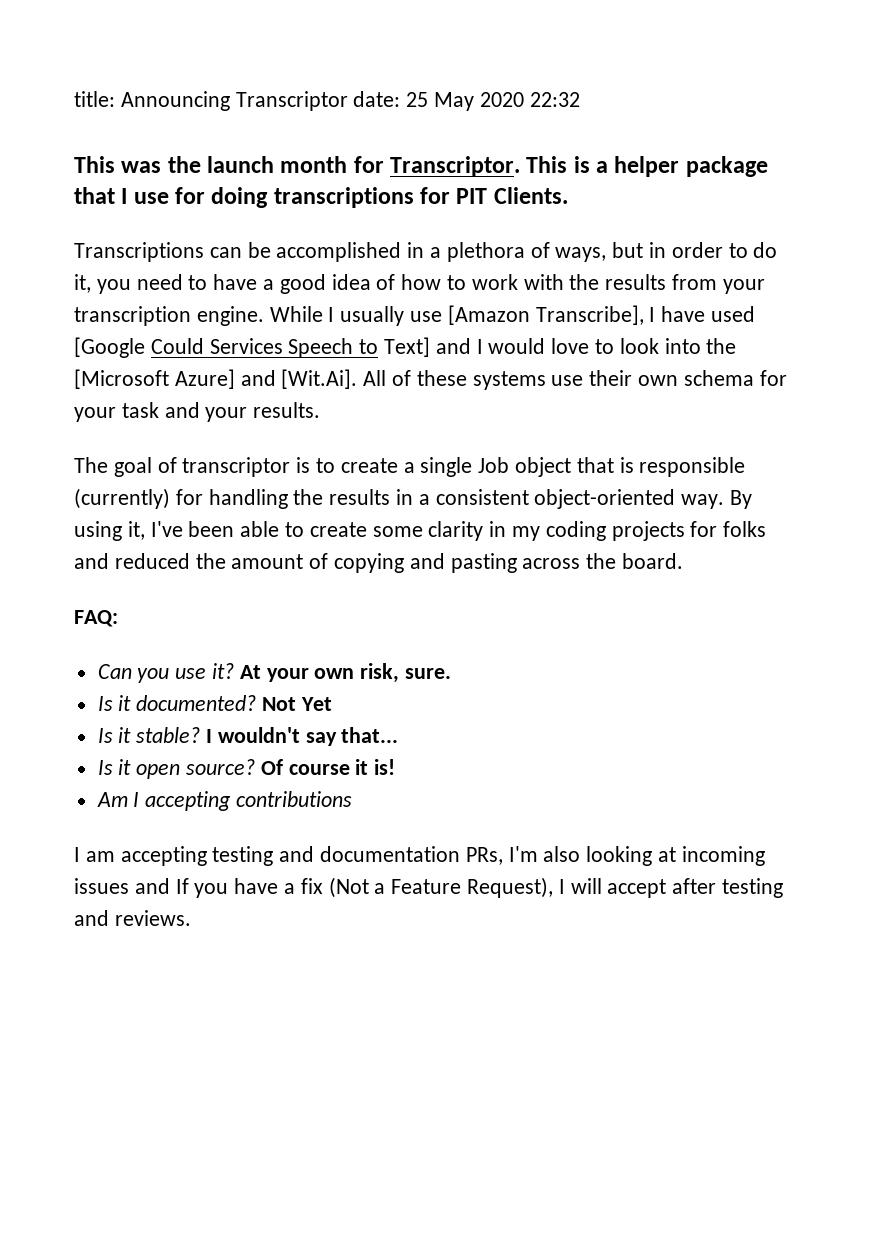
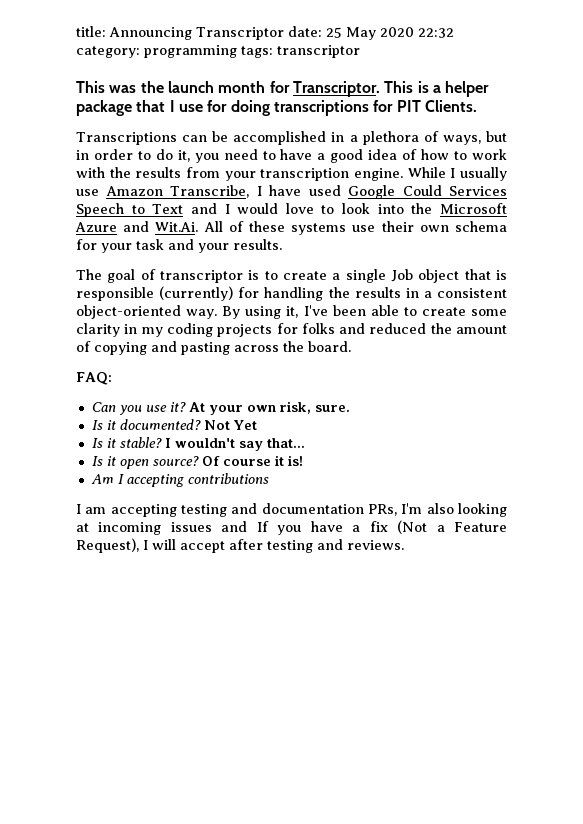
(580, 99) none -> [76,45,360,58] category: programming tags: transcriptor
[447,305,644,325] [Amazon Transcribe], -> [105,185,249,198] Amazon Transcribe,
[74,337,145,358] [Google -> [348,185,395,199] Google
[384,337,431,357] Text] -> [152,204,184,214] Text
[74,369,358,389] [Microsoft Azure] and [Wit.Ai]. -> [439,203,507,214] [75,221,199,232] Microsoft Azure and Wit.Ai.

